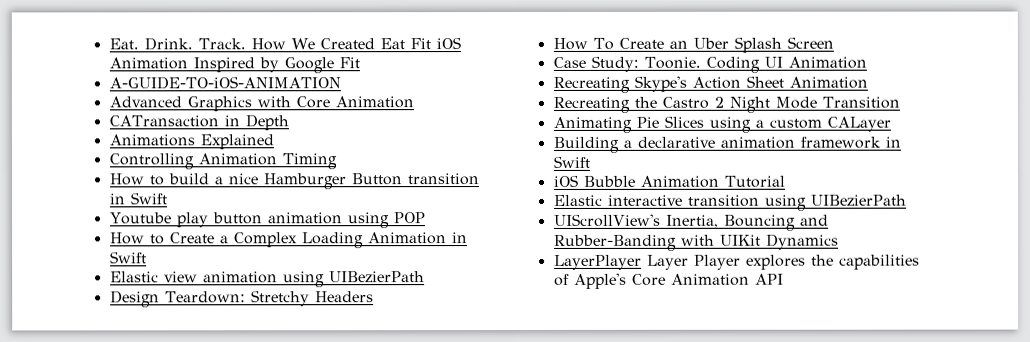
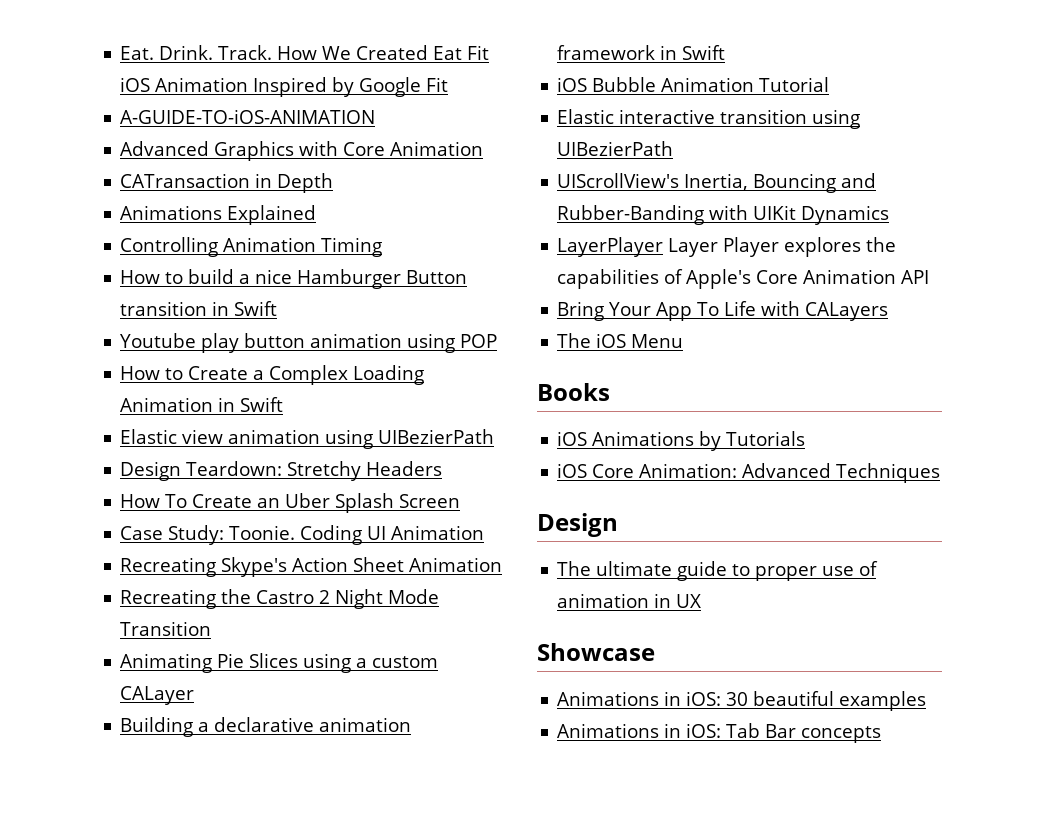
(784, 279) none -> [557,301,889,321] [557,333,684,348] [537,383,610,401] [557,431,806,451] [557,463,941,483] [537,513,618,537] [557,561,879,581] [557,593,702,608] [537,643,655,661] [557,691,927,711] [557,723,882,743] // Bring Your App To Life with CALayers // The iOS Menu // Books // iOS Animations by Tutorials // iOS Core Animation: Advanced Techniques // Design // The ultimate guide to proper use of animation in UX // Showcase // Animations in iOS: 30 beautiful examples // Animations in iOS: Tab Bar concepts

